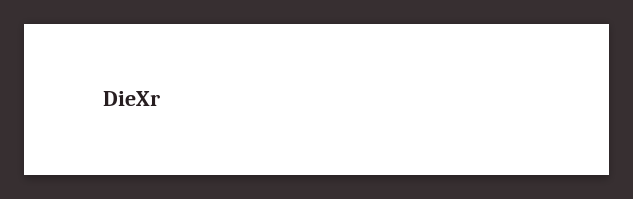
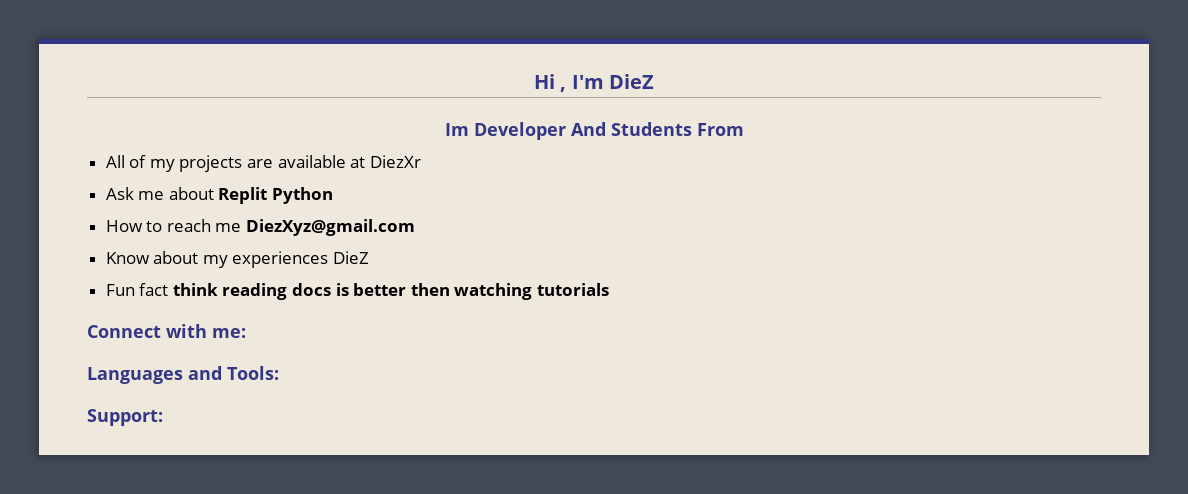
[103,91,160,106] DieXr -> [534,74,654,92] [444,122,744,140] [105,155,421,172] [105,187,334,204] [105,219,416,236] [105,251,370,268] [105,283,610,300] [87,324,246,338] [87,366,279,384] [87,409,163,426] Hi , I'm DieZ // Im Developer And Students From // All of my projects are available at DiezXr // Ask me about Replit Python // How to reach me DiezXyz@gmail.com // Know about my experiences DieZ // Fun fact think reading docs is better then watching tutorials // Connect with me: // Languages and Tools: // Support:

